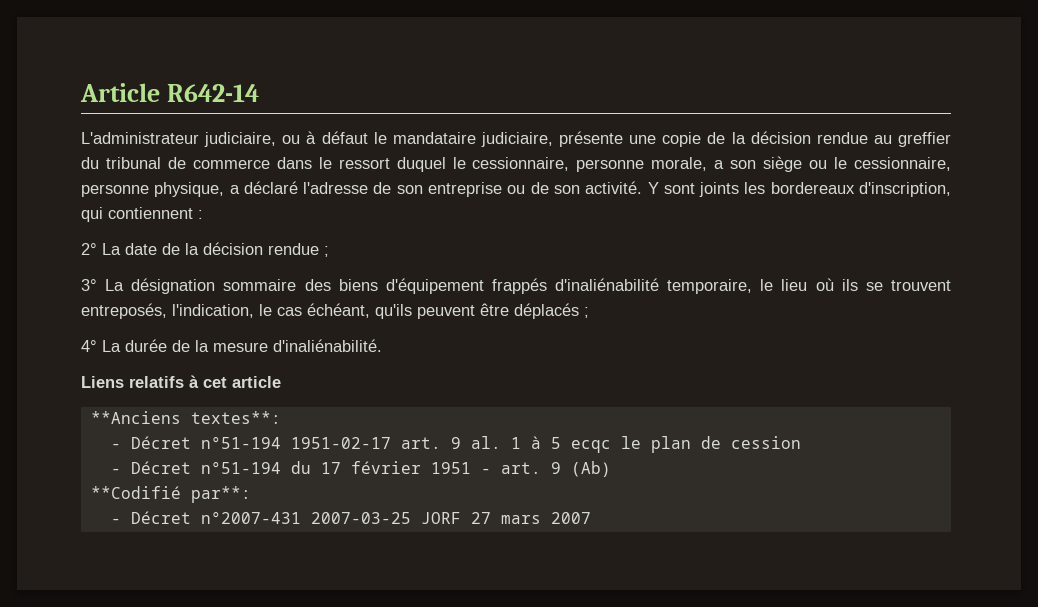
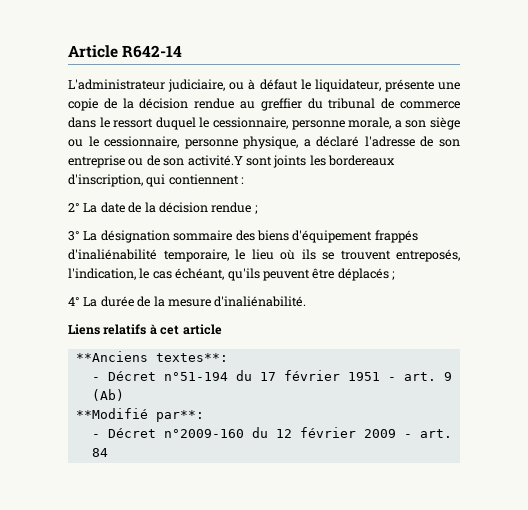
[392,132,553,147] mandataire judiciaire, -> [314,79,381,92] liquidateur,
[585,181,659,194] activité. Y -> [187,155,243,166] activité.Y
[110,436,801,453] // - Décret n°51-194 1951-02-17 art. 9 al. 1 à 5 ecqc le plan de cession -> (228, 357) none
[90,486,181,499] **Codifié -> [75,408,148,419] **Modifié
[200,511,591,524] n°2007-431 2007-03-25 JORF 27 mars 2007 -> [163,427,452,438] [91,448,108,457] n°2009-160 du 12 février 2009 - art. 84

